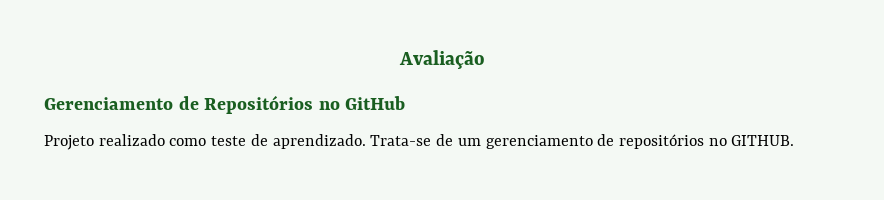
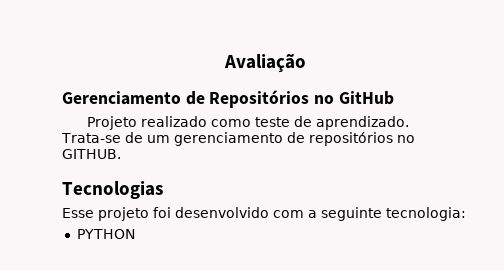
(795, 140) none -> [62,181,163,199] [62,207,466,221] [76,229,135,239] // Tecnologias // Esse projeto foi desenvolvido com a seguinte tecnologia: // PYTHON

